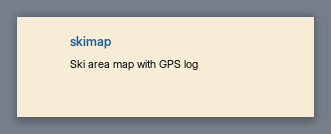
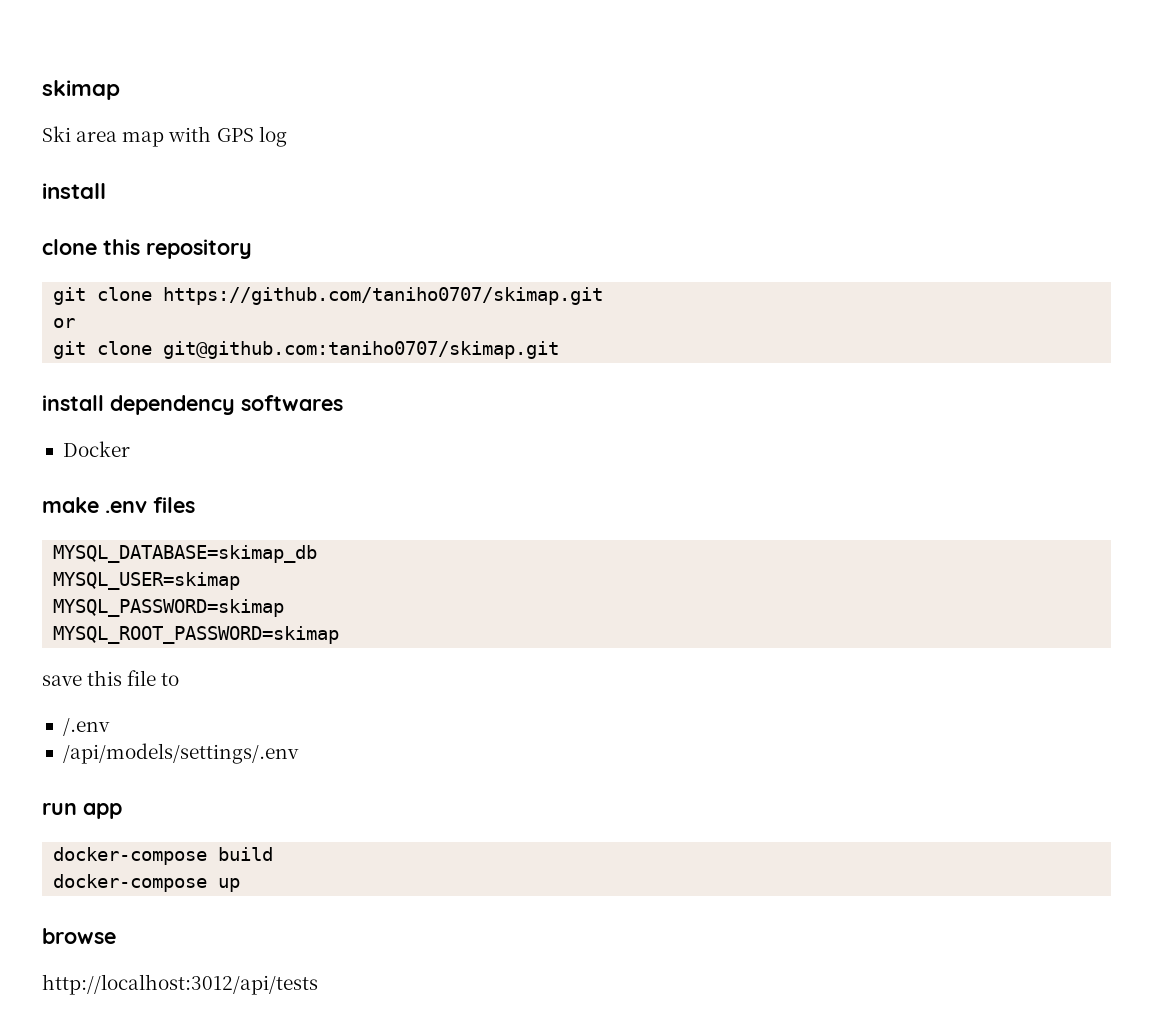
(198, 65) none -> [42,183,106,199] [42,239,252,259] [53,287,604,305] [53,318,76,328] [53,341,560,359] [42,395,343,415] [62,441,130,457] [42,497,195,513] [53,545,318,563] [53,572,241,590] [53,599,285,617] [53,626,340,644] [42,670,180,686] [62,718,110,736] [62,743,299,764] [42,803,122,819] [53,847,274,865] [53,874,241,892] [42,928,116,944] [42,974,318,995] // install // clone this repository // git clone https://github.com/taniho0707/skimap.git // or // git clone git@github.com:taniho0707/skimap.git // install dependency softwares // Docker // make .env files // MYSQL_DATABASE=skimap_db // MYSQL_USER=skimap // MYSQL_PASSWORD=skimap // MYSQL_ROOT_PASSWORD=skimap // save this file to // /.env // /api/models/settings/.env // run app // docker-compose build // docker-compose up // browse // http://localhost:3012/api/tests

